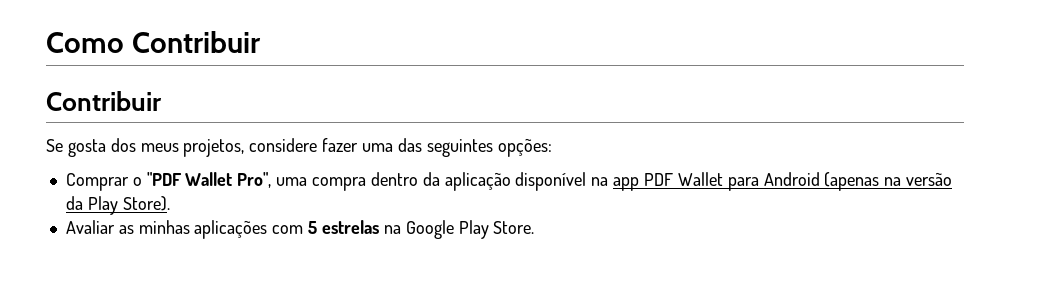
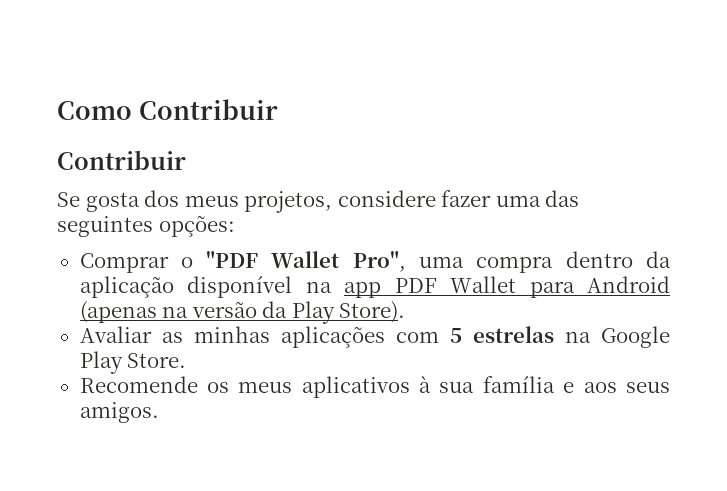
(535, 227) none -> [79,376,670,398] [79,402,159,423] // Recomende os meus aplicativos à sua família e aos seus amigos.

